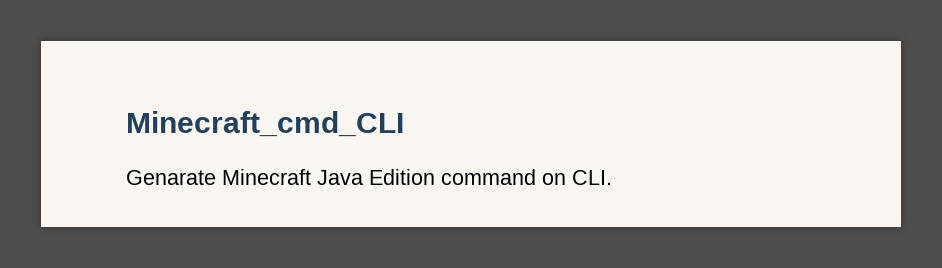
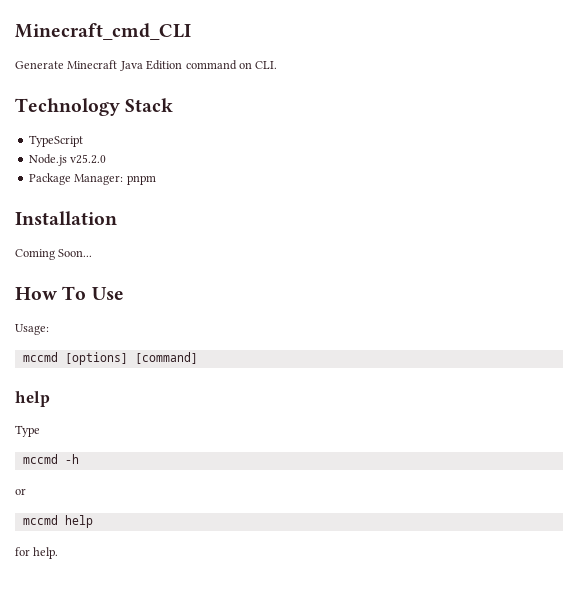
[126,170,216,185] Genarate -> [15,61,64,69] Generate
(612, 177) none -> [15,98,174,116] [28,135,83,147] [28,154,107,166] [28,173,156,185] [15,211,117,225] [15,249,93,260] [15,286,124,300] [15,324,49,335] [22,352,198,365] [15,391,50,407] [15,425,40,437] [22,454,79,464] [15,488,26,495] [22,515,93,528] [15,547,59,559] // Technology Stack // TypeScript // Node.js v25.2.0 // Package Manager: pnpm // Installation // Coming Soon... // How To Use // Usage: // mccmd [options] [command] // help // Type // mccmd -h // or // mccmd help // for help.

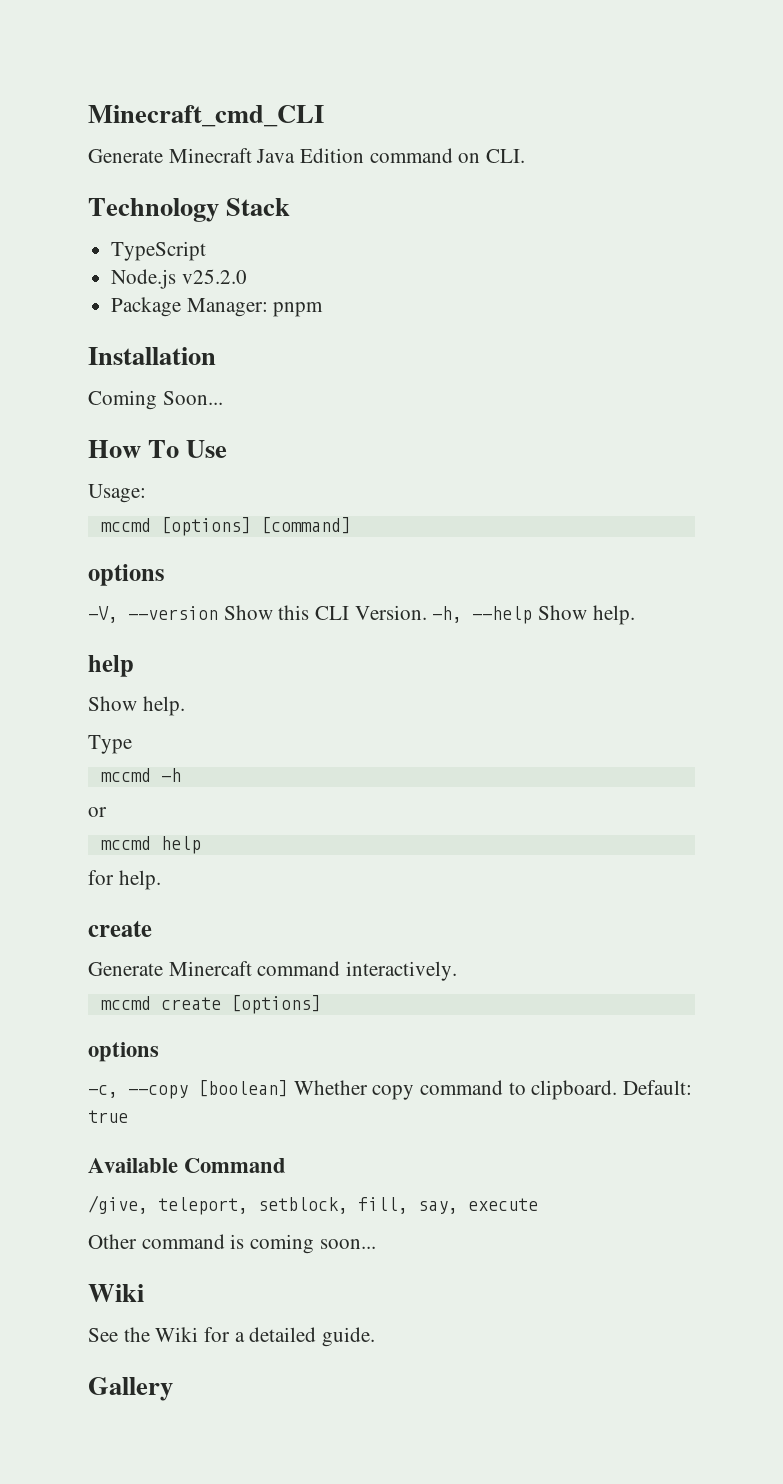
[15,391,50,407] // help -> [88,564,165,586] [88,605,635,625] [88,655,134,677] [88,696,185,716] // options // -V, --version Show this CLI Version. -h, --help Show help. // help // Show help.
(59, 553) none -> [88,920,152,937] [88,961,458,981] [100,995,321,1014] [88,1042,159,1062] [88,1080,693,1100] [88,1110,128,1123] [88,1158,287,1173] [88,1195,538,1215] [88,1234,376,1254] [88,1284,144,1302] [88,1327,376,1347] [88,1377,173,1401] // create // Generate Minercaft command interactively. // mccmd create [options] // options // -c, --copy [boolean] Whether copy command to clipboard. Default: true // Available Command // /give, teleport, setblock, fill, say, execute // Other command is coming soon... // Wiki // See the Wiki for a detailed guide. // Gallery

